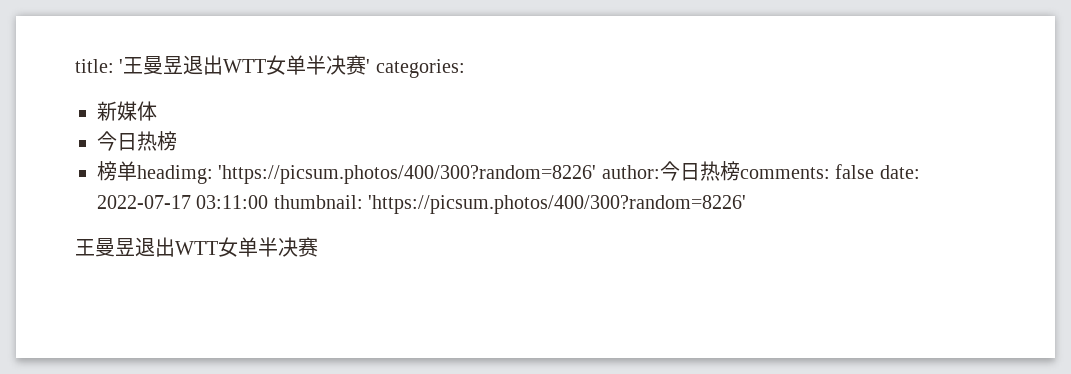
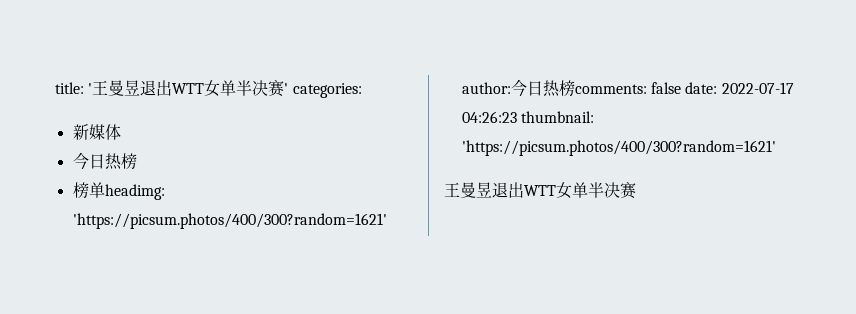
[218,165,597,184] 'https://picsum.photos/400/300?random=8226' -> [72,213,387,229] 'https://picsum.photos/400/300?random=1621'
[196,195,747,214] 03:11:00 thumbnail: 'https://picsum.photos/400/300?random=8226' -> [461,111,594,123] [461,140,776,156] 04:26:23 thumbnail: 'https://picsum.photos/400/300?random=1621'

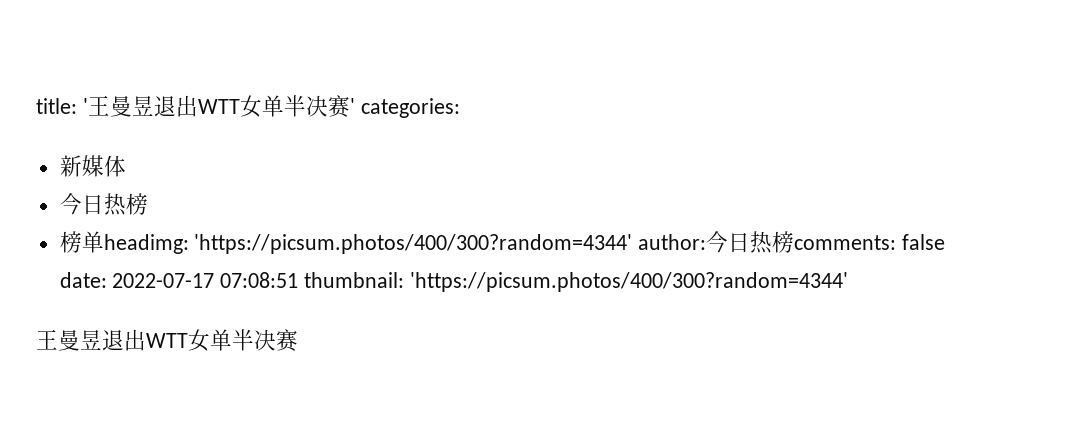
[72,213,387,229] 'https://picsum.photos/400/300?random=1621' -> [194,234,633,254] 'https://picsum.photos/400/300?random=4344'
[461,111,594,123] [461,140,776,156] 04:26:23 thumbnail: 'https://picsum.photos/400/300?random=1621' -> [220,272,848,292] 07:08:51 thumbnail: 'https://picsum.photos/400/300?random=4344'

